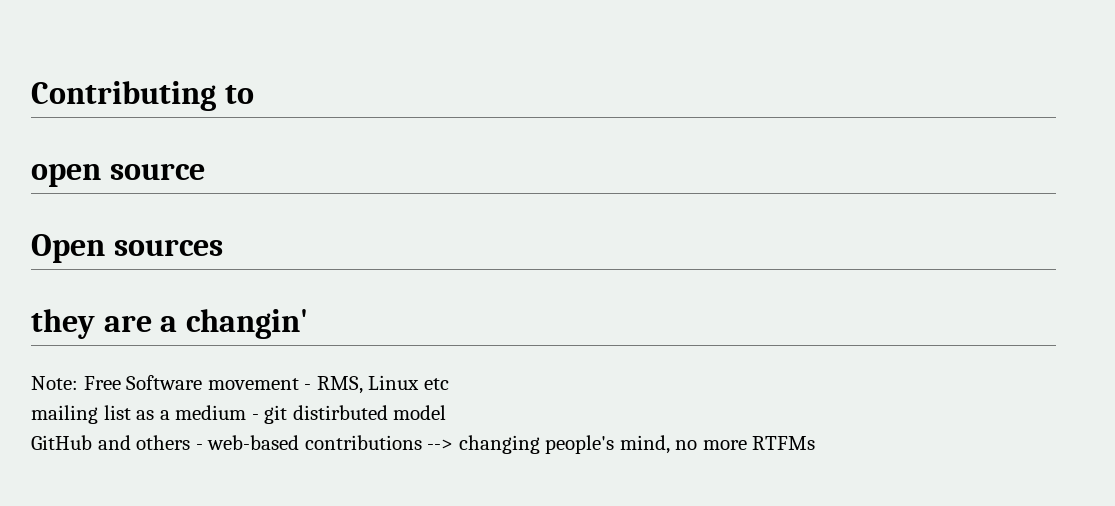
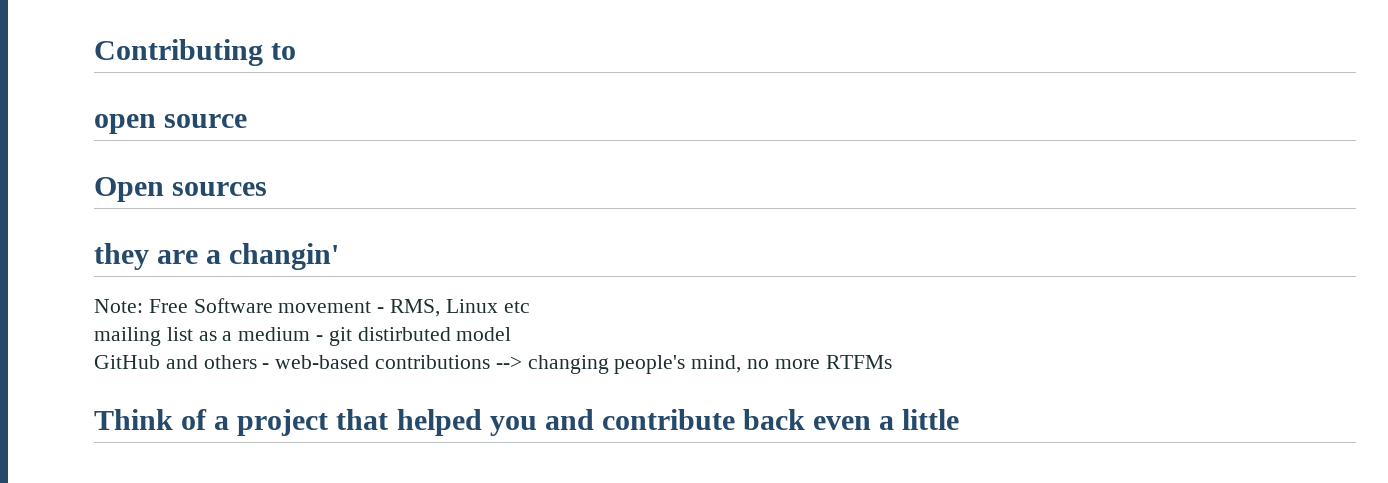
(816, 443) none -> [94,409,960,436] // Think of a project that helped you and contribute back even a little

